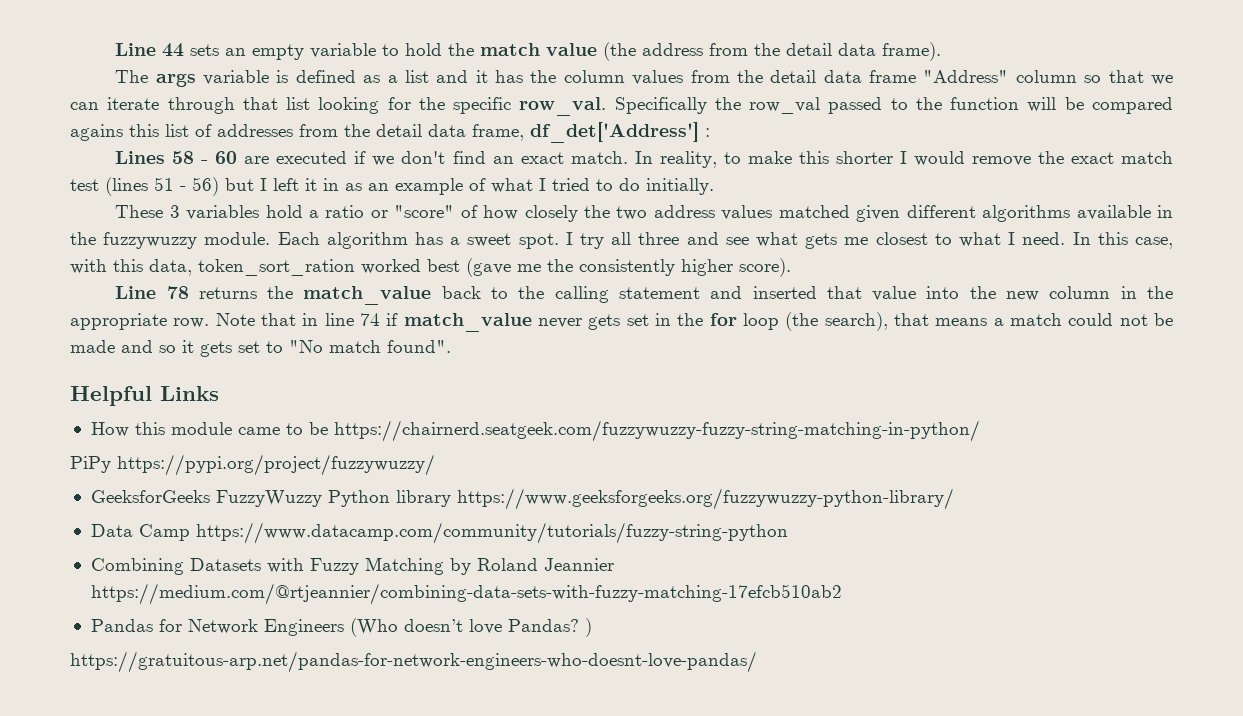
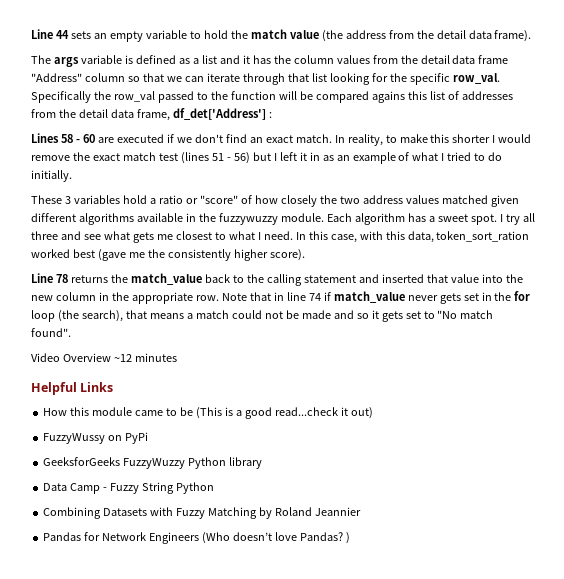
(451, 346) none -> [31,353,177,362] // Video Overview ~12 minutes
[333,420,980,442] [70,454,435,476] https://chairnerd.seatgeek.com/fuzzywuzzy-fuzzy-string-matching-in-python/ // PiPy https://pypi.org/project/fuzzywuzzy/ -> [195,407,373,419] [43,432,149,444] (This is a good read...check it out) // FuzzyWussy on PyPi
[456,488,954,510] https://www.geeksforgeeks.org/fuzzywuzzy-python-library/ -> (263, 463) none
[195,522,788,544] https://www.datacamp.com/community/tutorials/fuzzy-string-python -> [103,482,214,494] - Fuzzy String Python
[90,583,842,605] https://medium.com/@rtjeannier/combining-data-sets-with-fuzzy-matching-17efcb510ab2 -> (361, 511) none
[70,651,757,673] // https://gratuitous-arp.net/pandas-for-network-engineers-who-doesnt-love-pandas/ -> (350, 538) none

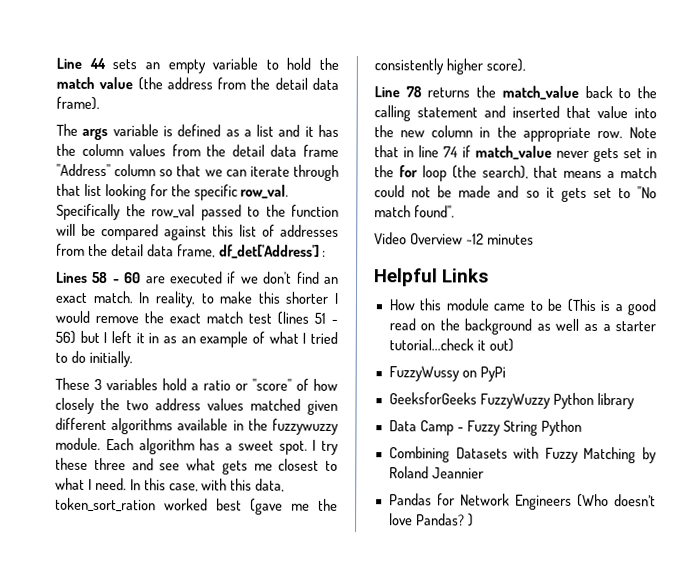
[371,91,405,103] agains -> [164,225,207,241] against
[522,213,535,222] all -> [55,457,88,470] these
[274,407,338,416] read...check -> [388,318,656,335] [388,338,474,351] read on the background as well as a starter tutorial...check

